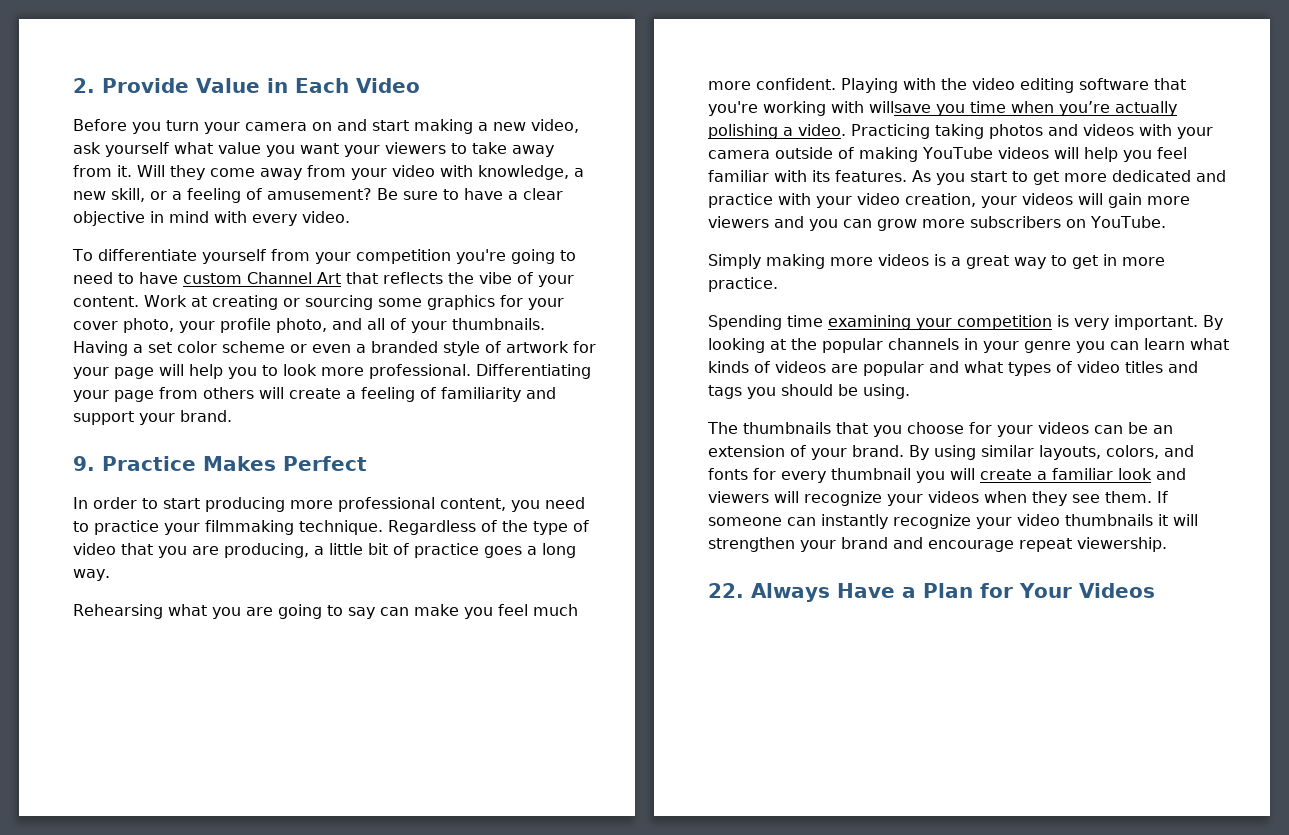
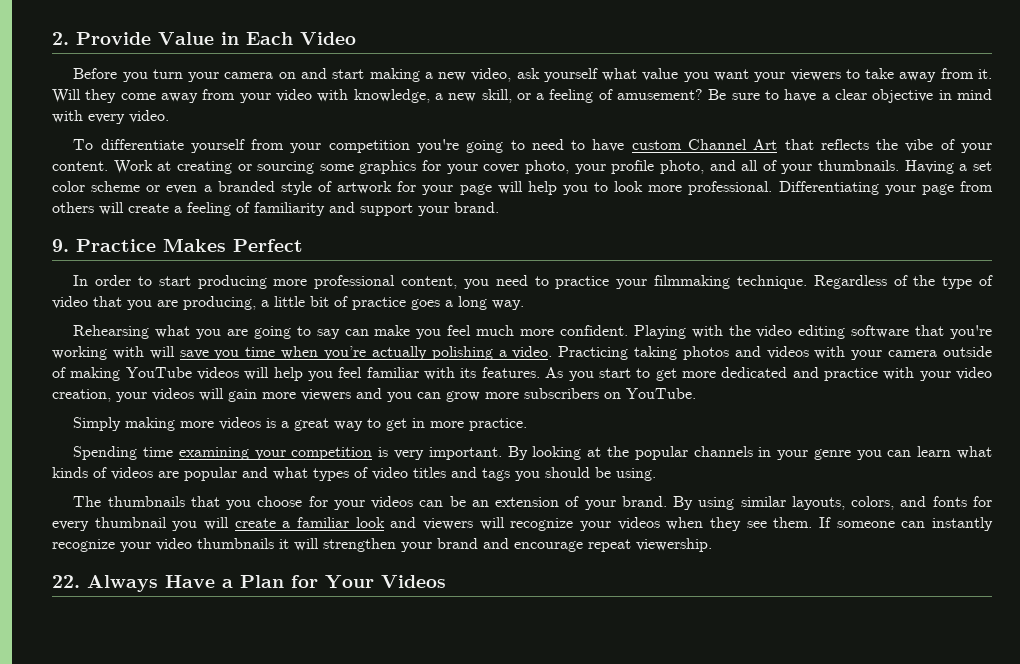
[869,101,931,113] willsave -> [149,346,209,359] will save

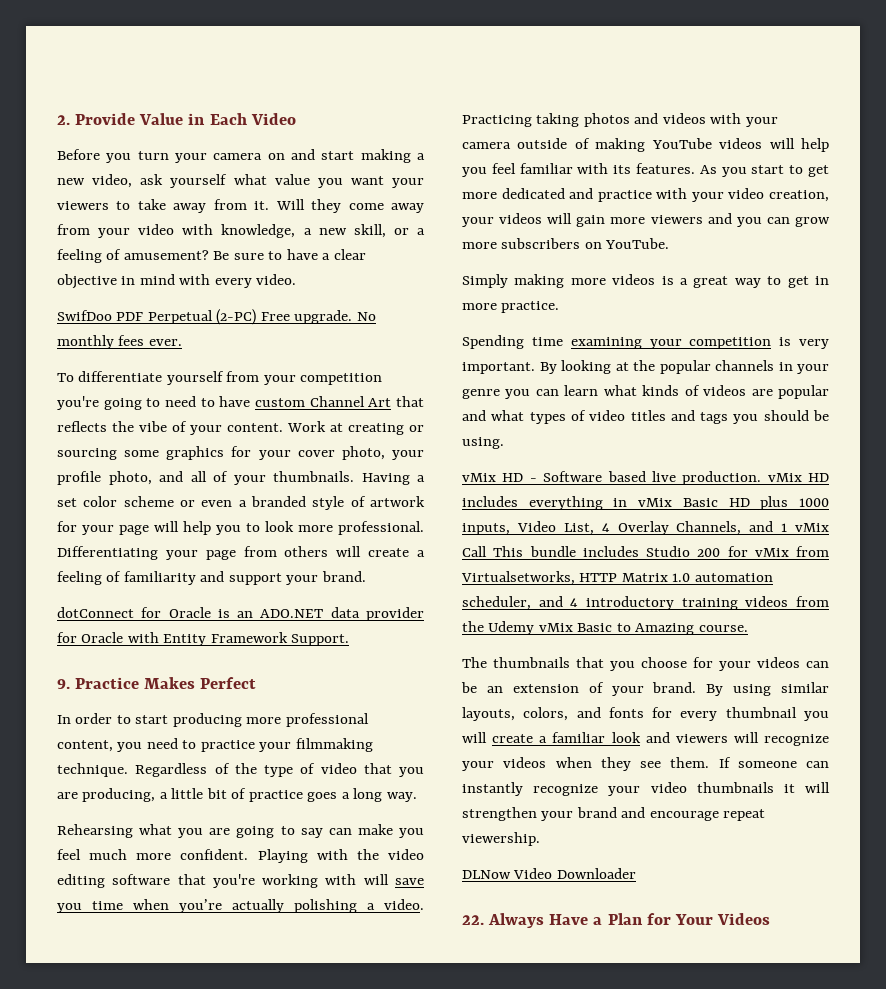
(169, 116) none -> [57,309,376,325] [57,335,182,349] // SwifDoo PDF Perpetual (2-PC) Free upgrade. No monthly fees ever.
(499, 207) none -> [57,607,424,621] [57,632,350,646] // dotConnect for Oracle is an ADO.NET data provider for Oracle with Entity Framework Support.
(656, 474) none -> [462,471,829,485] [462,496,829,510] [462,521,829,535] [462,546,829,557] [461,571,773,585] [462,596,829,610] [462,621,748,635] // vMix HD - Software based live production. vMix HD includes everything in vMix Basic HD plus 1000 inputs, Video List, 4 Overlay Channels, and 1 vMix Call This bundle includes Studio 200 for vMix from Virtualsetworks, HTTP Matrix 1.0 automation scheduler, and 4 introductory training videos from the Udemy vMix Basic to Amazing course.
(712, 545) none -> [462,868,636,879] // DLNow Video Downloader

